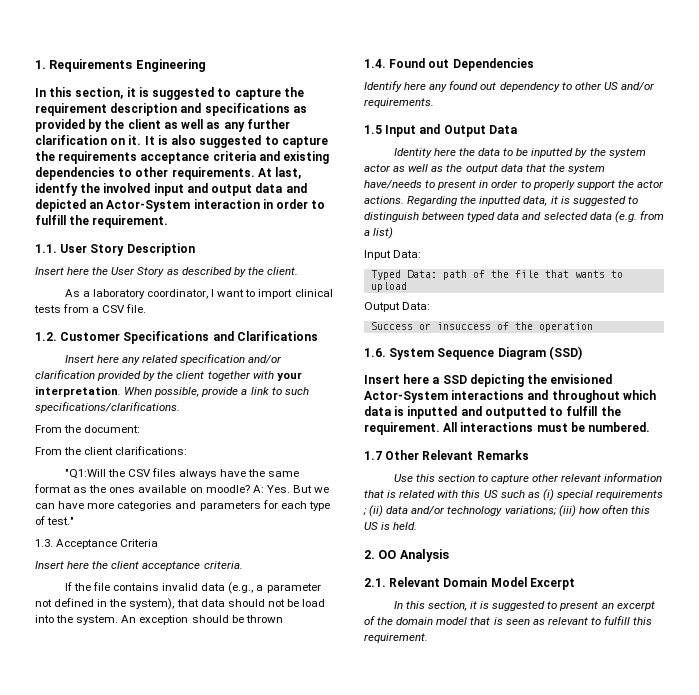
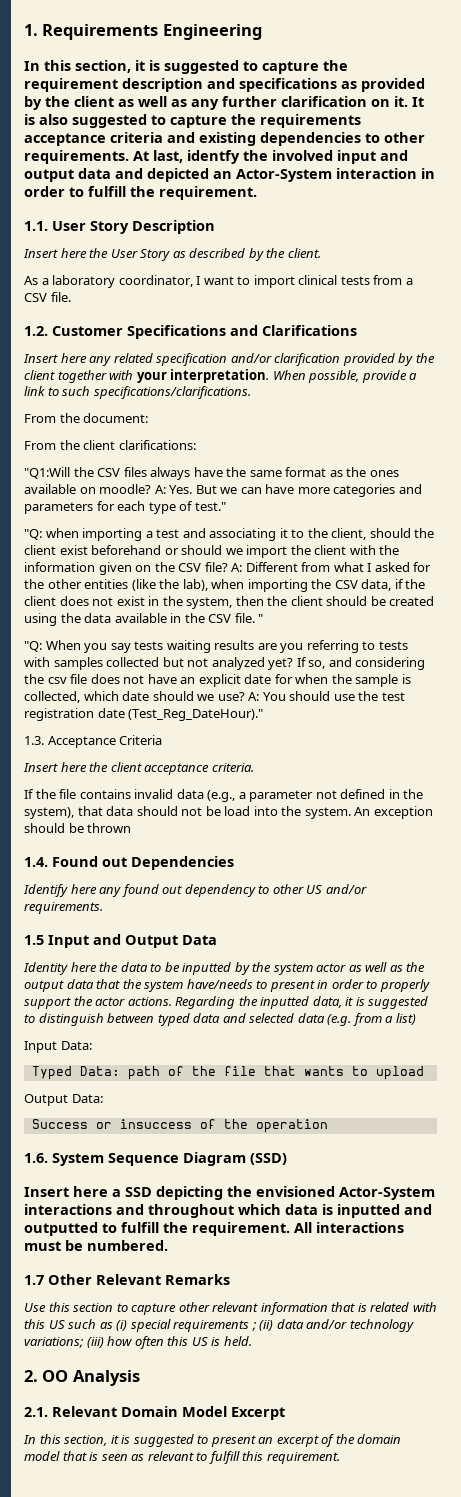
(75, 521) none -> [24,528,435,541] [24,545,400,558] [24,562,432,575] [24,579,426,592] [24,596,435,609] [24,613,264,626] [24,640,408,653] [24,657,426,670] [24,674,411,687] [24,691,405,703] [24,708,264,721] // "Q: when importing a test and associating it to the client, should the client exist beforehand or should we import the client with the information given on the CSV file? A: Different from what I asked for the other entities (like the lab), when importing the CSV data, if the client does not exist in the system, then the client should be created using the data available in the CSV file. " // "Q: When you say tests waiting results are you referring to tests with samples collected but not analyzed yet? If so, and considering the csv file does not have an explicit date for when the sample is collected, which date should we use? A: You should use the test registration date (Test_Reg_DateHour)."

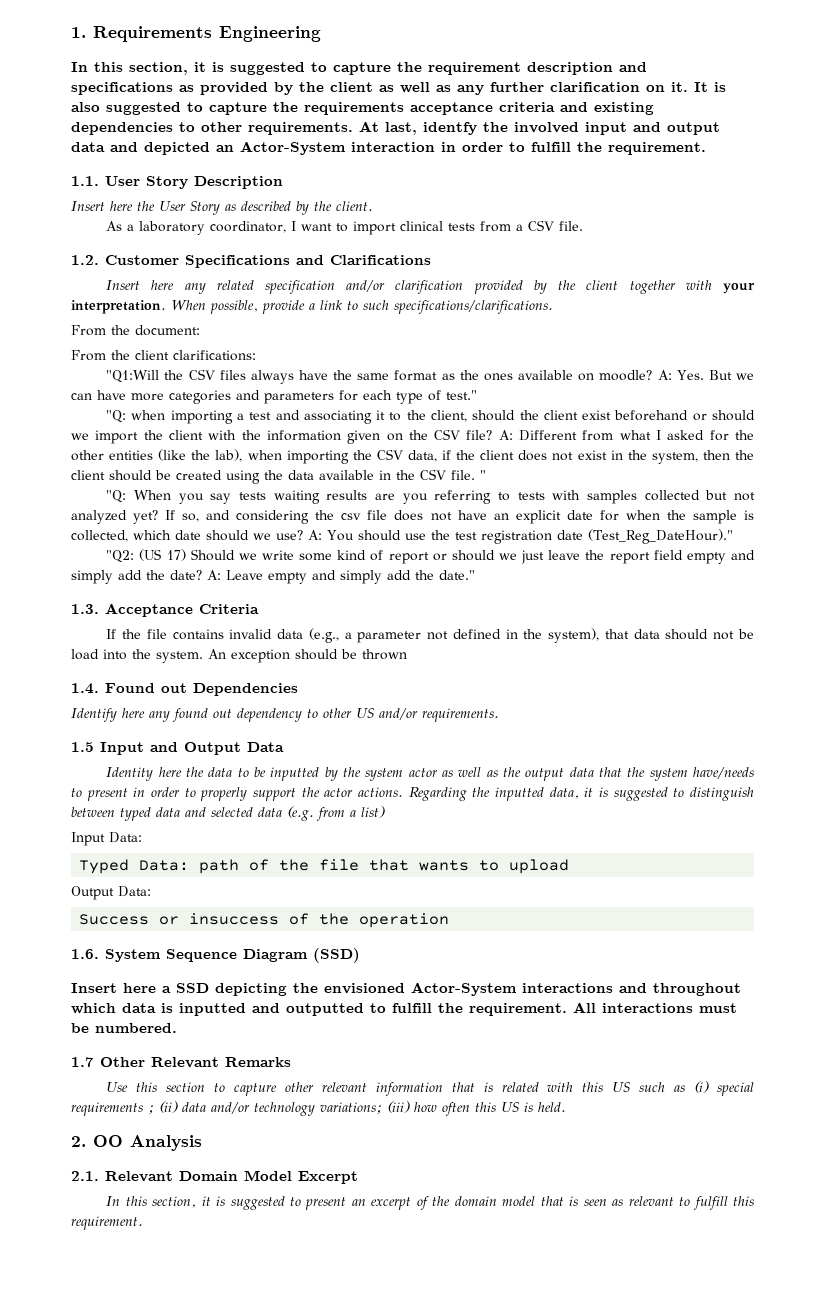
[24,735,163,748] [23,762,254,775] 1.3. Acceptance Criteria // Insert here the client acceptance criteria. -> [106,549,755,564] [71,570,475,584] [71,603,259,617] "Q2: (US 17) Should we write some kind of report or should we just leave the report field empty and simply add the date? A: Leave empty and simply add the date." // 1.3. Acceptance Criteria

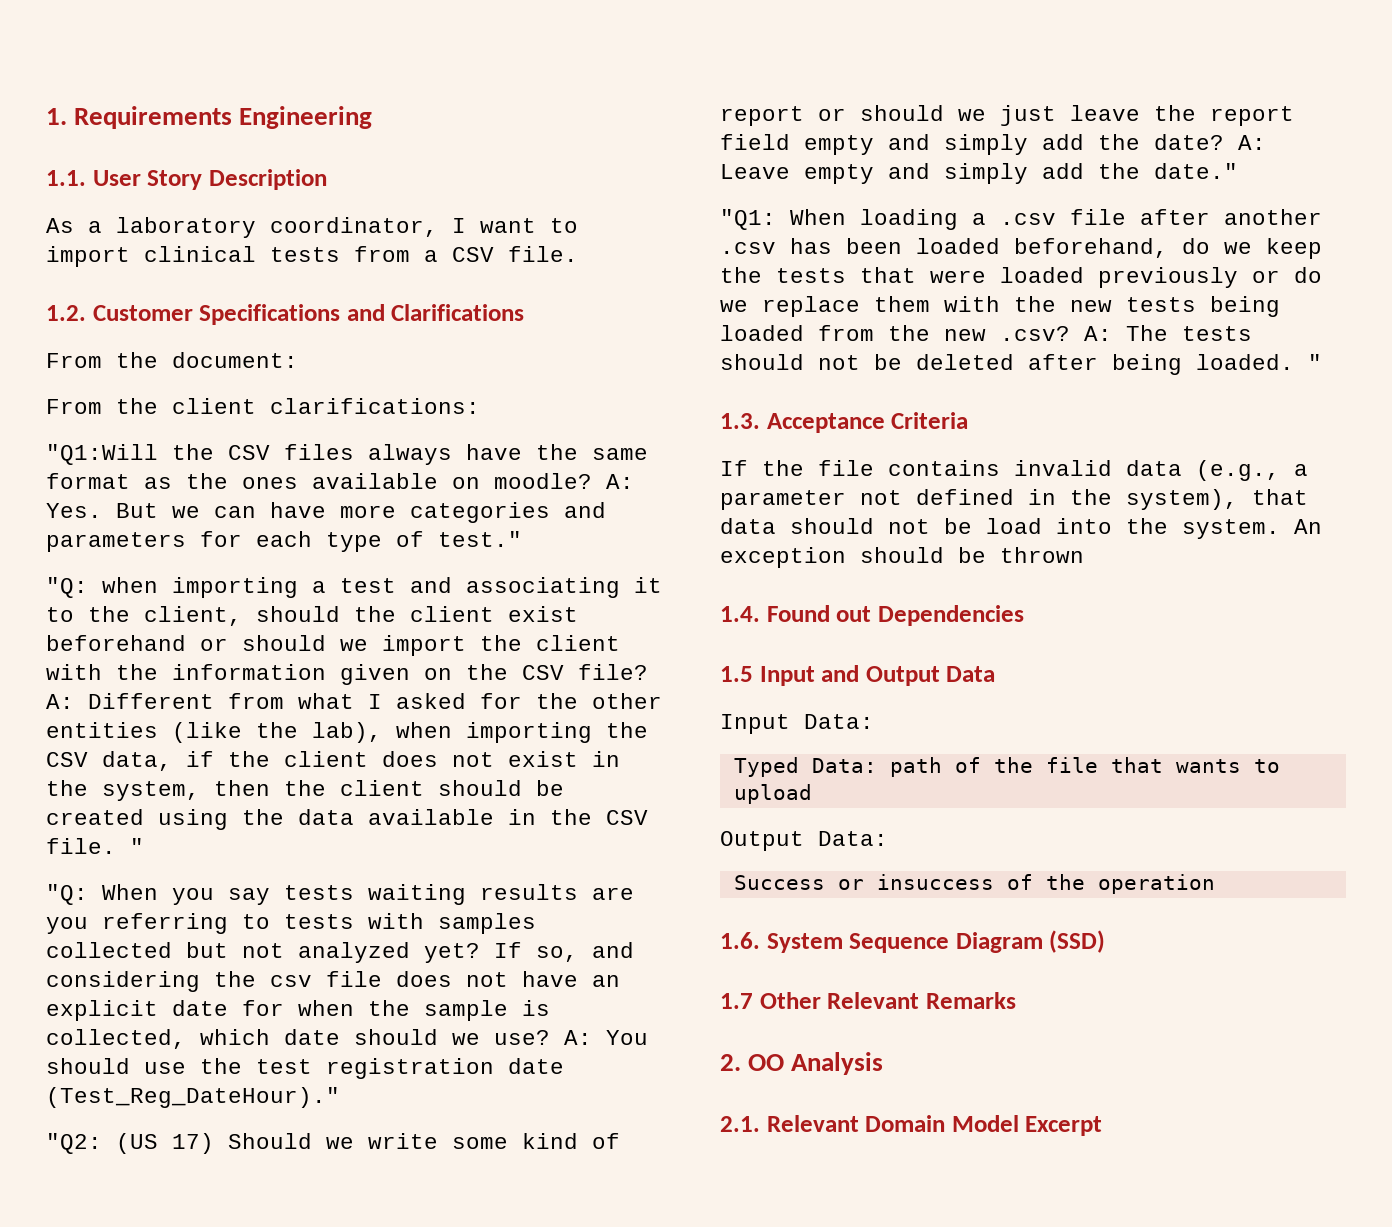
[71,62,647,75] [71,82,726,95] [71,102,654,115] [71,121,720,135] [71,141,706,155] [71,176,283,189] [71,201,373,215] In this section, it is suggested to capture the requirement description and specifications as provided by the client as well as any further clarification on it. It is also suggested to capture the requirements acceptance criteria and existing dependencies to other requirements. At last, identfy the involved input and output data and depicted an Actor-System interaction in order to fulfill the requirement. // 1.1. User Story Description // Insert here the User Story as described by the client. -> [46,169,327,190] 1.1. User Story Description
[106,280,756,294] [71,300,553,314] // Insert here any related specification and/or clarification provided by the client together with your interpretation. When possible, provide a link to such specifications/clarifications. -> (525, 312) none
(475, 575) none -> [720,209,1322,230] [720,238,1322,259] [720,267,1322,288] [720,296,1280,317] [720,325,1252,341] [720,354,1322,375] // "Q1: When loading a .csv file after another .csv has been loaded beforehand, do we keep the tests that were loaded previously or do we replace them with the new tests being loaded from the new .csv? A: The tests should not be deleted after being loaded. "
[71,708,499,722] // Identify here any found out dependency to other US and/or requirements. -> (1024, 615) none
[106,767,755,781] [71,787,754,801] [71,806,385,821] // Identity here the data to be inputted by the system actor as well as the output data that the system have/needs to present in order to properly support the actor actions. Regarding the inputted data, it is suggested to distinguish between typed data and selected data (e.g. from a list) -> (996, 674) none
[71,982,741,996] [71,1002,737,1016] [71,1023,177,1033] [71,1057,291,1068] [106,1081,755,1096] [71,1101,566,1116] Insert here a SSD depicting the envisioned Actor-System interactions and throughout which data is inputted and outputted to fulfill the requirement. All interactions must be numbered. // 1.7 Other Relevant Remarks // Use this section to capture other relevant information that is related with this US such as (i) special requirements ; (ii) data and/or technology variations; (iii) how often this US is held. -> [720,992,1016,1009] 1.7 Other Relevant Remarks
[106,1196,755,1210] [71,1216,143,1230] // In this section, it is suggested to present an excerpt of the domain model that is seen as relevant to fulfill this requirement. -> (1103, 1126) none

